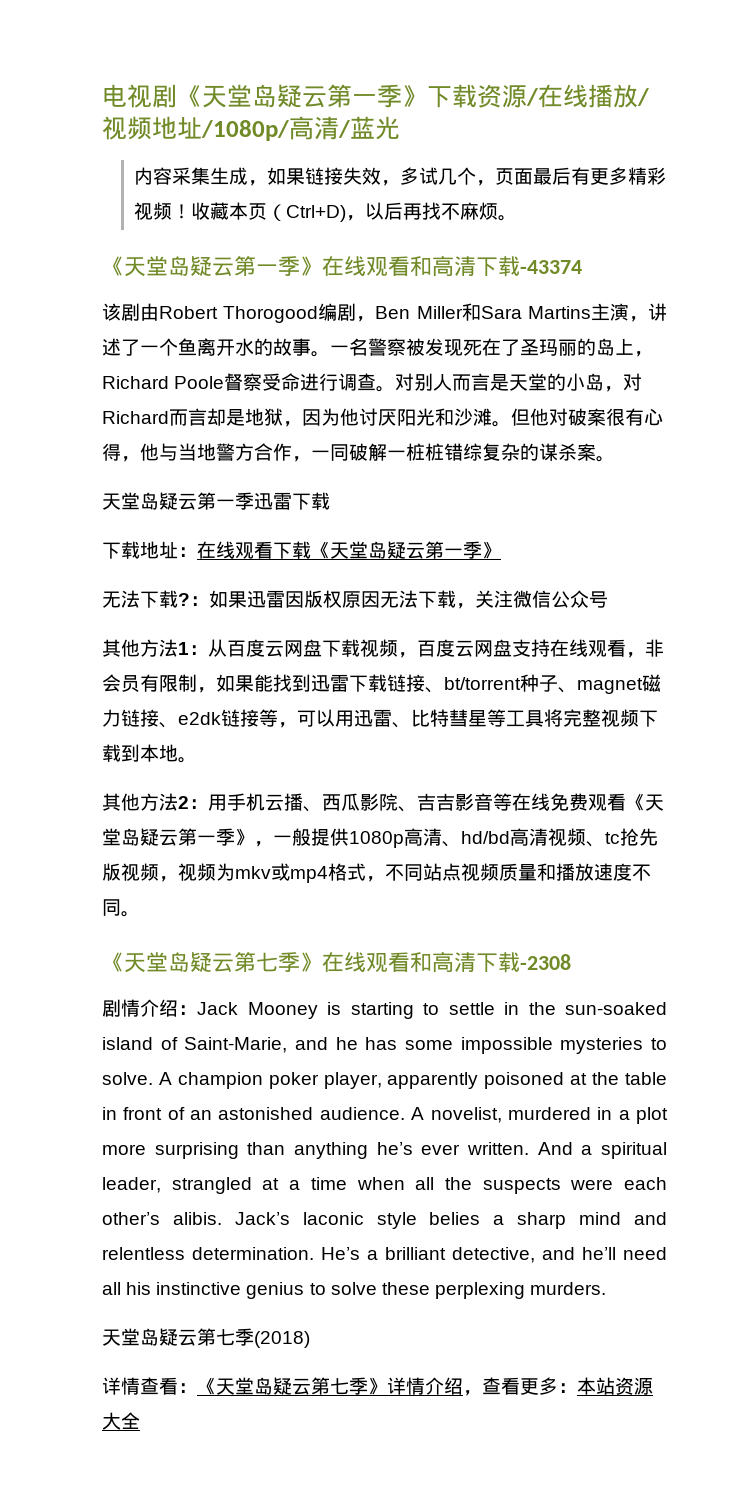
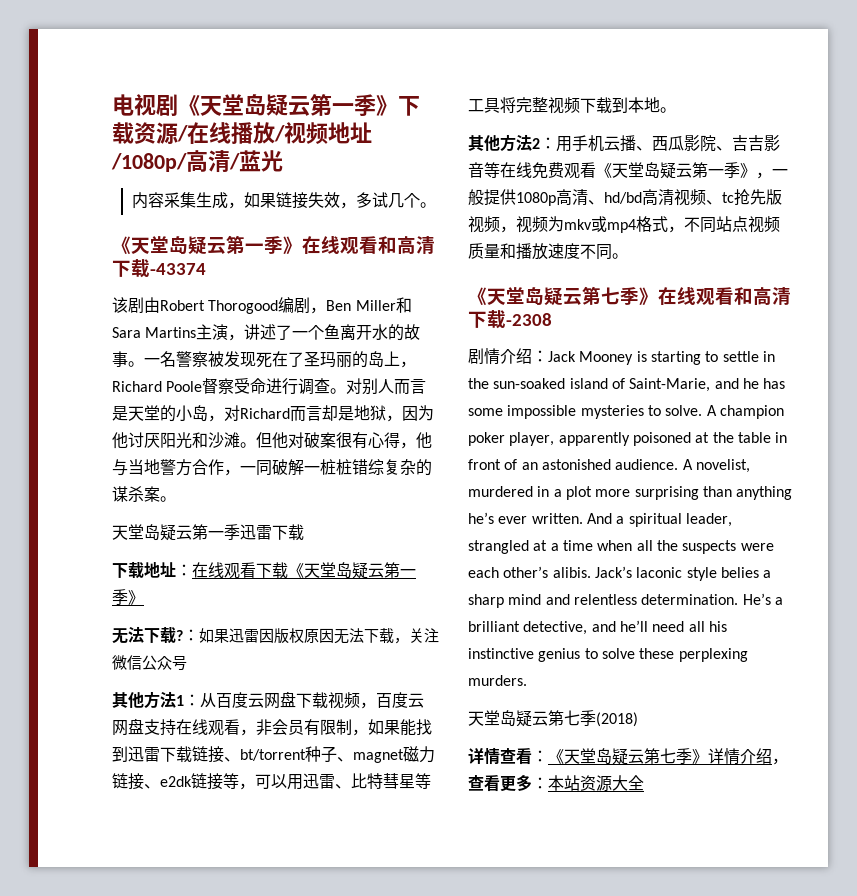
[476,167,667,186] [134,202,499,222] ，页面最后有更多精彩视频！收藏本页（Ctrl+D)，以后再找不麻烦 -> (421, 200) none

